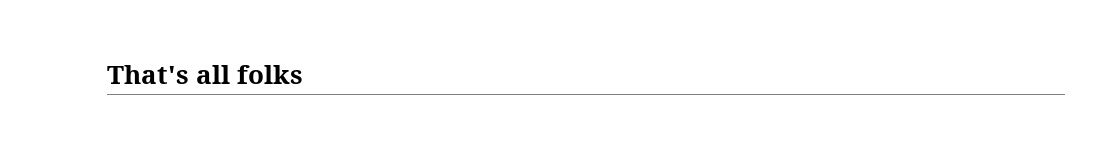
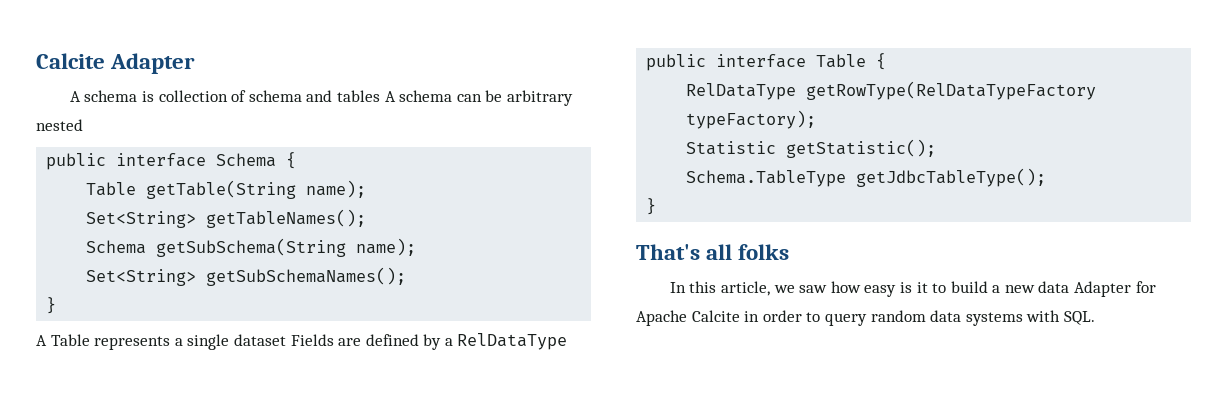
[107,65,304,84] That's all folks -> [36,53,196,74] [69,90,573,106] [36,119,83,131] [46,152,297,170] [86,180,367,199] [86,209,367,228] [86,238,417,257] [86,267,407,286] [46,297,57,314] [36,333,568,350] [646,53,887,71] [686,81,1097,100] [686,110,817,129] [686,139,937,158] [686,168,1047,187] [646,198,657,215] [636,244,790,260] [669,281,1156,297] [636,310,1095,326] Calcite Adapter // A schema is collection of schema and tables A schema can be arbitrary nested // public interface Schema { // Table getTable(String name); // Set<String> getTableNames(); // Schema getSubSchema(String name); // Set<String> getSubSchemaNames(); // } // A Table represents a single dataset Fields are defined by a RelDataType // public interface Table { // RelDataType getRowType(RelDataTypeFactory typeFactory); // Statistic getStatistic(); // Schema.TableType getJdbcTableType(); // } // That's all folks // In this article, we saw how easy is it to build a new data Adapter for Apache Calcite in order to query random data systems with SQL.

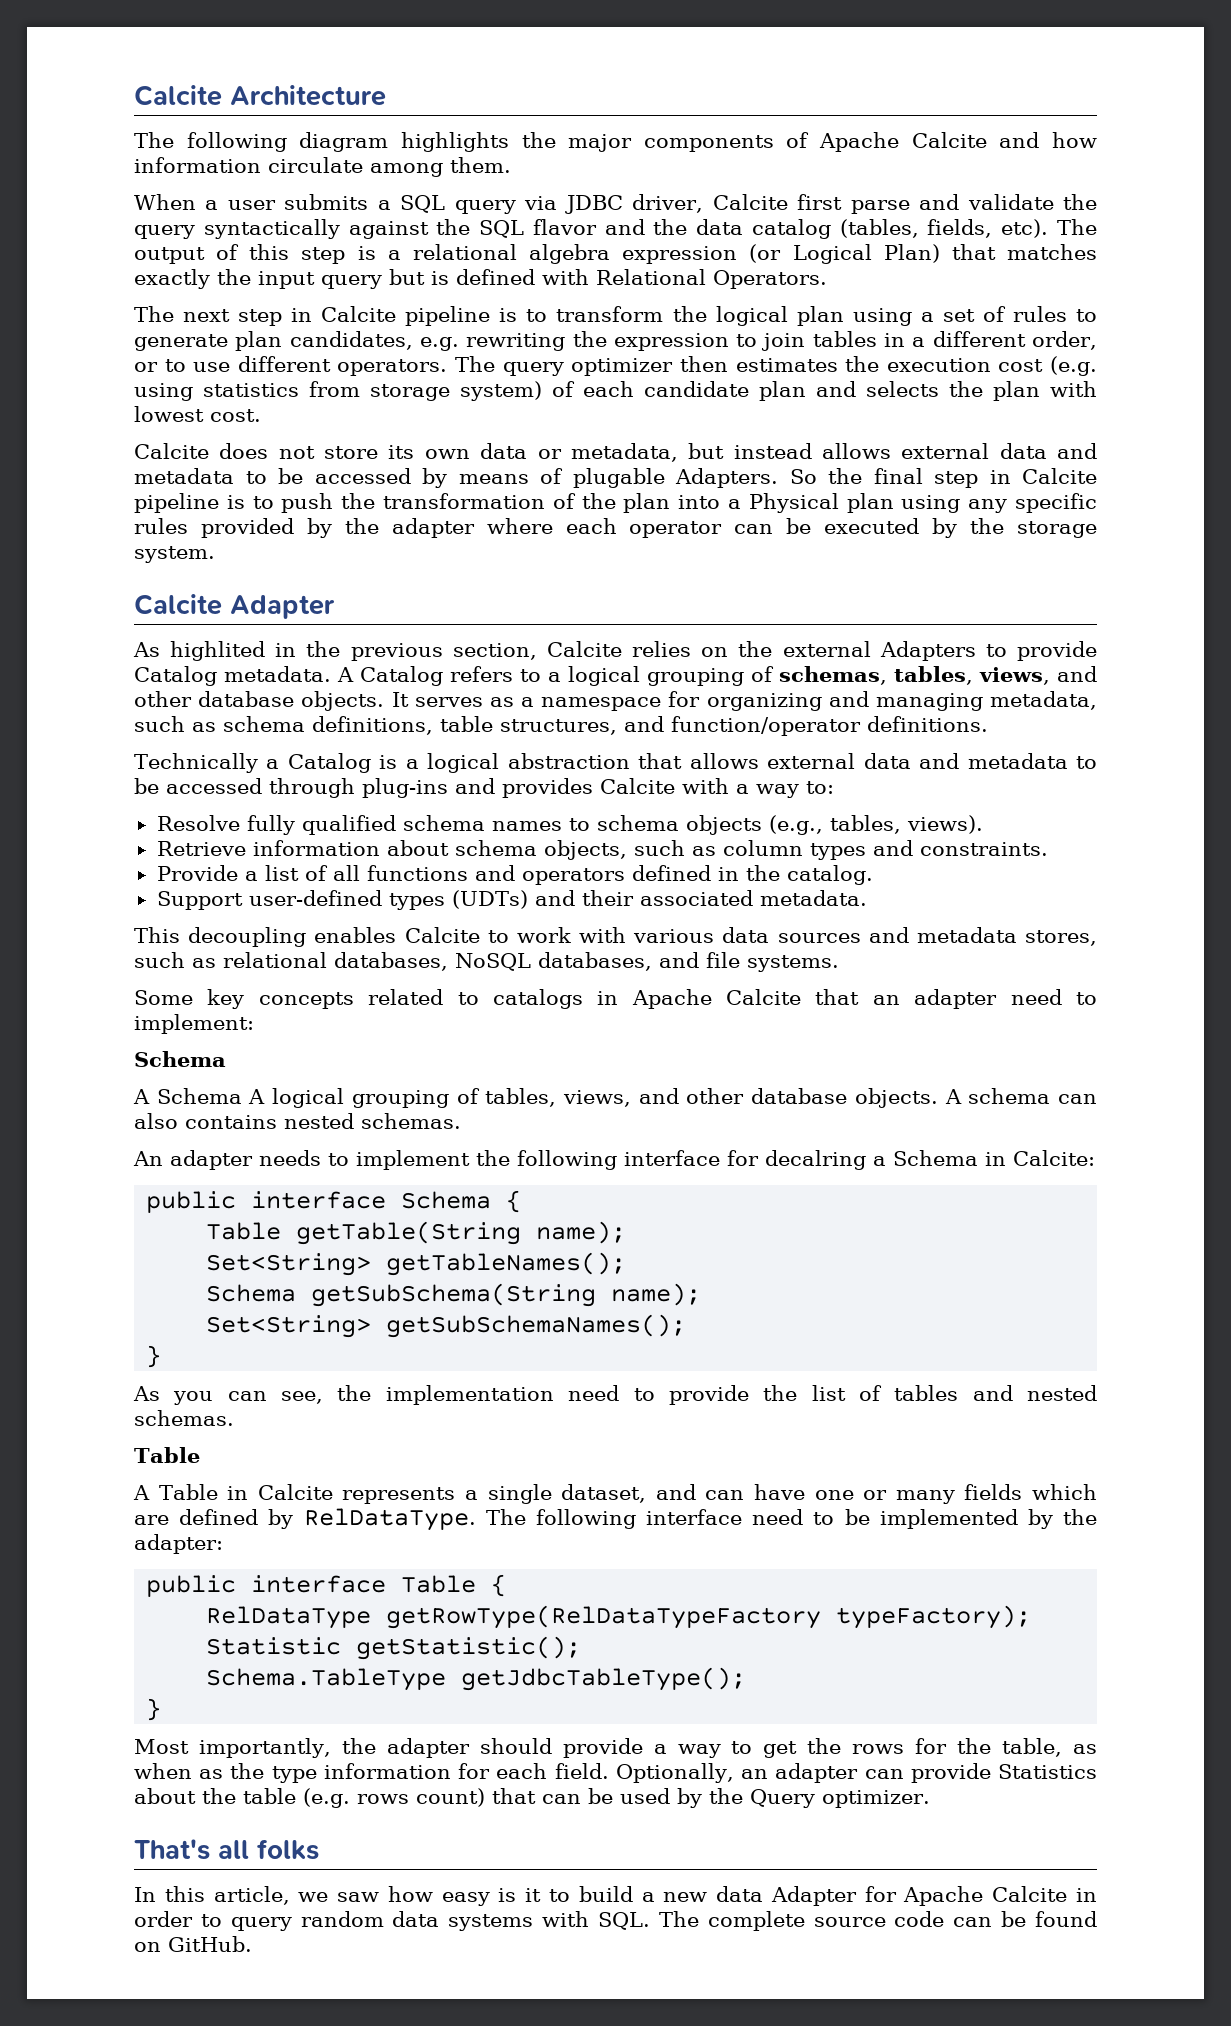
[36,53,196,74] [69,90,380,102] Calcite Adapter // A schema is collection of schema and tables -> [134,85,386,106] [134,132,1097,152] [134,157,511,177] [134,194,1097,214] [134,219,1097,239] [134,244,1098,264] [134,269,827,289] [134,306,1097,326] [134,331,1098,351] [134,356,1098,376] [134,381,1097,401] [134,406,261,422] [134,443,1097,462] [134,468,1097,488] [134,493,1097,513] [134,518,1097,538] [134,546,215,563] [134,594,335,619] [133,641,1098,661] [134,666,1097,686] [134,691,1097,711] [134,716,988,736] [134,753,1097,773] [134,778,834,798] [156,815,983,835] [156,840,1048,860] [156,865,873,885] [156,890,867,910] [134,927,1097,947] [134,952,839,972] [134,989,1097,1009] [134,1014,254,1034] [134,1051,226,1067] [133,1088,938,1108] Calcite Architecture // The following diagram highlights the major components of Apache Calcite and how information circulate among them. // When a user submits a SQL query via JDBC driver, Calcite first parse and validate the query syntactically against the SQL flavor and the data catalog (tables, fields, etc). The output of this step is a relational algebra expression (or Logical Plan) that matches exactly the input query but is defined with Relational Operators. // The next step in Calcite pipeline is to transform the logical plan using a set of rules to generate plan candidates, e.g. rewriting the expression to join tables in a different order, or to use different operators. The query optimizer then estimates the execution cost (e.g. using statistics from storage system) of each candidate plan and selects the plan with lowest cost. // Calcite does not store its own data or metadata, but instead allows external data and metadata to be accessed by means of plugable Adapters. So the final step in Calcite pipeline is to push the transformation of the plan into a Physical plan using any specific rules provided by the adapter where each operator can be executed by the storage system. // Calcite Adapter // As highlited in the previous section, Calcite relies on the external Adapters to provide Catalog metadata. A Catalog refers to a logical grouping of schemas, tables, views, and other database objects. It serves as a namespace for organizing and managing metadata, such as schema definitions, table structures, and function/operator definitions. // Technically a Catalog is a logical abstraction that allows external data and metadata to be accessed through plug-ins and provides Calcite with a way to: // Resolve fully qualified schema names to schema objects (e.g., tables, views). // Retrieve information about schema objects, such as column types and constraints. // Provide a list of all functions and operators defined in the catalog. // Support user-defined types (UDTs) and their associated metadata. // This decoupling enables Calcite to work with various data sources and metadata stores, such as relational databases, NoSQL databases, and file systems. // Some key concepts related to catalogs in Apache Calcite that an adapter need to implement: // Schema // A Schema A logical grouping of tables, views, and other database objects.
[485,90,573,106] [36,119,83,131] be arbitrary nested -> [134,1113,461,1129] [133,1150,1095,1170] also contains nested schemas. // An adapter needs to implement the following interface for decalring a Schema in Calcite:
(57, 305) none -> [133,1385,1098,1405] [134,1410,234,1426] [134,1447,200,1463] // As you can see, the implementation need to provide the list of tables and nested schemas. // Table
(90, 340) none -> [227,1484,333,1500] in Calcite
[233,333,568,350] dataset Fields are defined by a RelDataType -> [561,1484,1097,1504] [134,1508,1097,1531] [134,1534,223,1554] dataset, and can have one or many fields which are defined by RelDataType. The following interface need to be implemented by the adapter:
(657, 206) none -> [134,1738,1098,1758] [134,1763,1097,1783] [134,1788,930,1808] // Most importantly, the adapter should provide a way to get the rows for the table, as when as the type information for each field. Optionally, an adapter can provide Statistics about the table (e.g. rows count) that can be used by the Query optimizer.
(1095, 318) none -> [658,1911,1098,1931] [134,1936,252,1952] The complete source code can be found on GitHub.

